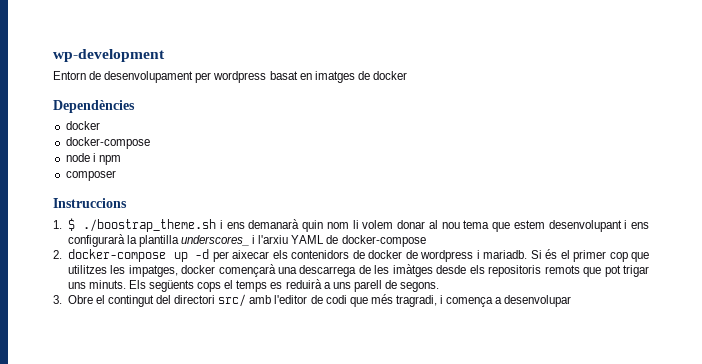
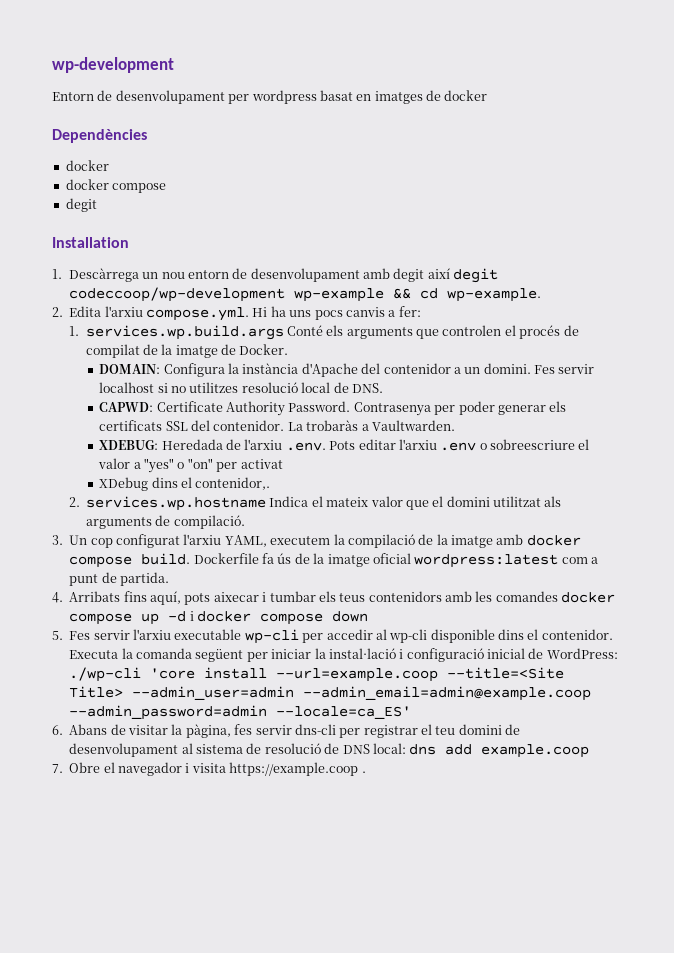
[65,137,150,149] [65,153,121,165] [65,170,116,181] [53,198,127,208] [53,218,649,232] [67,234,426,247] [53,249,650,262] [67,264,649,277] [67,279,440,292] [53,294,572,307] docker-compose // node i npm // composer // Instruccions // 1. $ ./boostrap_theme.sh i ens demanarà quin nom li volem donar al nou tema que estem desenvolupant i ens configurarà la plantilla underscores_ i l'arxiu YAML de docker-compose // 2. docker-compose up -d per aixecar els contenidors de docker de wordpress i mariadb. Si és el primer cop que utilitzes les impatges, docker començarà una descarrega de les imàtges desde els repositoris remots que pot trigar uns minuts. Els següents cops el temps es reduirà a uns parell de segons. // 3. Obre el contingut del directori src/ amb l'editor de codi que més tragradi, i comença a desenvolupar -> [65,179,167,193] [65,198,97,212] [52,237,129,248] [52,268,499,283] [68,287,541,302] [52,306,421,321] [68,325,579,340] [85,344,289,358] [99,363,595,377] [99,382,383,393] [99,401,567,416] [99,420,455,431] [99,439,590,451] [98,458,283,473] [99,477,271,491] [68,496,562,511] [86,515,245,529] [52,534,581,548] [69,553,598,568] [69,572,169,586] [52,591,616,605] [69,611,368,625] [52,629,613,644] [69,648,618,662] [69,667,565,682] [69,686,592,701] [69,705,412,720] [52,724,521,738] [69,743,590,758] [52,762,366,776] docker compose // degit // Installation // 1. Descàrrega un nou entorn de desenvolupament amb degit així degit codeccoop/wp-development wp-example && cd wp-example. // 2. Edita l'arxiu compose.yml. Hi ha uns pocs canvis a fer: // 1. services.wp.build.args Conté els arguments que controlen el procés de compilat de la imatge de Docker. // DOMAIN: Configura la instància d'Apache del contenidor a un domini. Fes servir localhost si no utilitzes resolució local de DNS. // CAPWD: Certificate Authority Password. Contrasenya per poder generar els certificats SSL del contenidor. La trobaràs a Vaultwarden. // XDEBUG: Heredada de l'arxiu .env. Pots editar l'arxiu .env o sobreescriure el valor a "yes" o "on" per activat // XDebug dins el contenidor,. // 2. services.wp.hostname Indica el mateix valor que el domini utilitzat als arguments de compilació. // 3. Un cop configurat l'arxiu YAML, executem la compilació de la imatge amb docker compose build. Dockerfile fa ús de la imatge oficial wordpress:latest com a punt de partida. // 4. Arribats fins aquí, pots aixecar i tumbar els teus contenidors amb les comandes docker compose up -d i docker compose down // 5. Fes servir l'arxiu executable wp-cli per accedir al wp-cli disponible dins el contenidor. Executa la comanda següent per iniciar la instal·lació i configuració inicial de WordPress: ./wp-cli 'core install --url=example.coop --title=<Site Title> --admin_user=admin --admin_email=admin@example.coop --admin_password=admin --locale=ca_ES' // 6. Abans de visitar la pàgina, fes servir dns-cli per registrar el teu domini de desenvolupament al sistema de resolució de DNS local: dns add example.coop // 7. Obre el navegador i visita https://example.coop .

